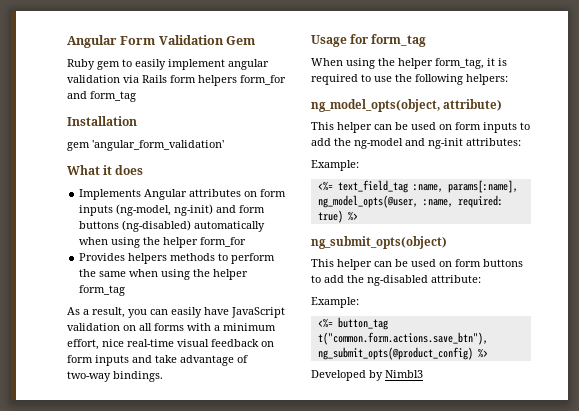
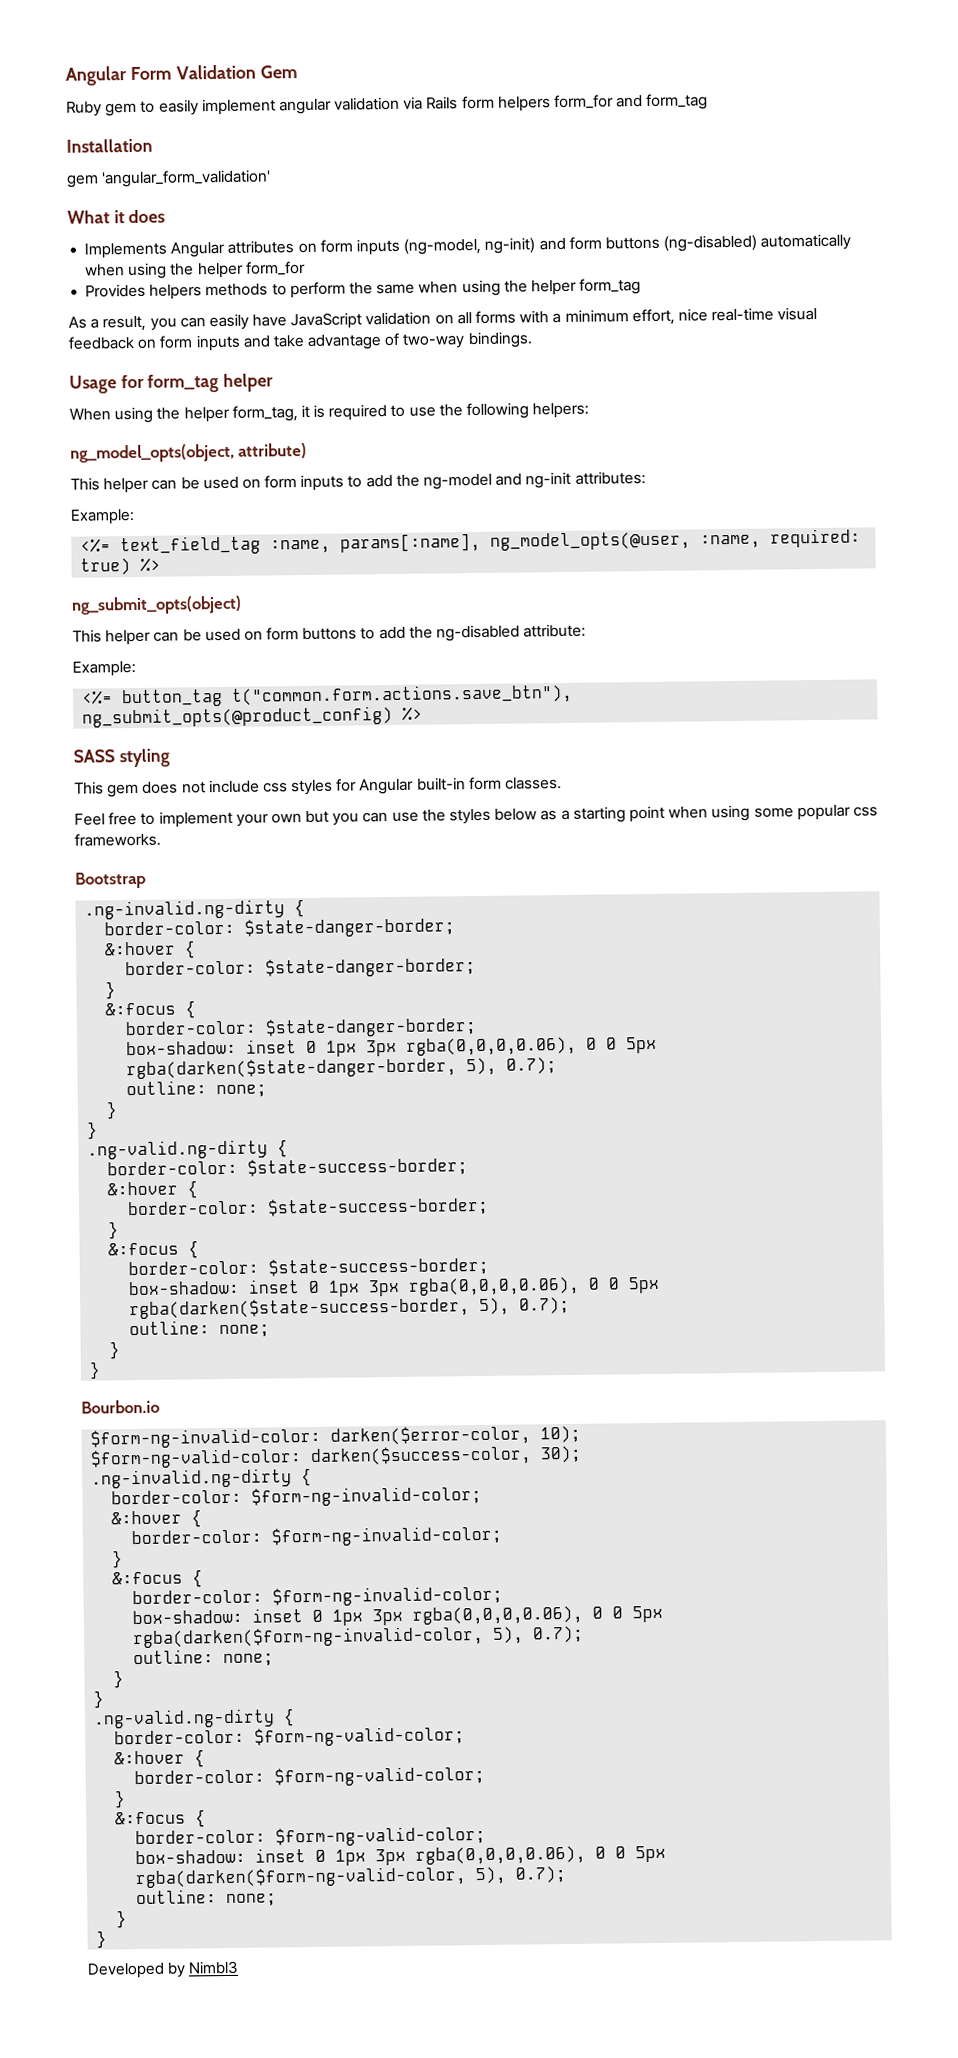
(427, 40) none -> [223,373,274,392] helper
(488, 353) none -> [73,748,170,768] [74,776,563,798] [74,804,878,828] [74,832,161,847] [75,871,146,889] [84,899,306,920] [104,917,456,938] [104,940,197,959] [125,957,477,978] [105,981,117,1000] [105,1000,197,1019] [125,1017,478,1038] [126,1036,658,1057] [126,1057,558,1080] [126,1080,268,1098] [106,1101,119,1120] [87,1121,99,1140] [87,1139,289,1160] [107,1157,469,1177] [107,1180,199,1199] [128,1196,490,1217] [108,1221,120,1240] [108,1240,200,1259] [128,1256,490,1277] [128,1276,661,1297] [129,1296,571,1320] [129,1320,271,1338] [109,1341,121,1360] [89,1361,102,1380] [81,1399,160,1414] [90,1425,582,1449] [90,1445,583,1469] [91,1467,313,1489] [111,1485,483,1507] [111,1509,203,1528] [131,1525,504,1547] [112,1550,124,1569] [112,1569,204,1588] [132,1585,504,1607] [132,1605,664,1626] [133,1625,585,1649] [133,1649,275,1667] [113,1670,125,1689] [93,1690,105,1709] [93,1708,296,1729] [114,1726,466,1747] [114,1749,206,1768] [134,1765,486,1787] [114,1790,127,1809] [115,1809,207,1828] [135,1825,487,1847] [135,1845,667,1866] [135,1866,567,1889] [136,1889,278,1907] [116,1910,128,1929] [96,1930,108,1949] // SASS styling // This gem does not include css styles for Angular built-in form classes. // Feel free to implement your own but you can use the styles below as a starting point when using some popular css frameworks. // Bootstrap // .ng-invalid.ng-dirty { // border-color: $state-danger-border; // &:hover { // border-color: $state-danger-border; // } // &:focus { // border-color: $state-danger-border; // box-shadow: inset 0 1px 3px rgba(0,0,0,0.06), 0 0 5px rgba(darken($state-danger-border, 5), 0.7); // outline: none; // } // } // .ng-valid.ng-dirty { // border-color: $state-success-border; // &:hover { // border-color: $state-success-border; // } // &:focus { // border-color: $state-success-border; // box-shadow: inset 0 1px 3px rgba(0,0,0,0.06), 0 0 5px rgba(darken($state-success-border, 5), 0.7); // outline: none; // } // } // Bourbon.io // $form-ng-invalid-color: darken($error-color, 10); // $form-ng-valid-color: darken($success-color, 30); // .ng-invalid.ng-dirty { // border-color: $form-ng-invalid-color; // &:hover { // border-color: $form-ng-invalid-color; // } // &:focus { // border-color: $form-ng-invalid-color; // box-shadow: inset 0 1px 3px rgba(0,0,0,0.06), 0 0 5px rgba(darken($form-ng-invalid-color, 5), 0.7); // outline: none; // } // } // .ng-valid.ng-dirty { // border-color: $form-ng-valid-color; // &:hover { // border-color: $form-ng-valid-color; // } // &:focus { // border-color: $form-ng-valid-color; // box-shadow: inset 0 1px 3px rgba(0,0,0,0.06), 0 0 5px rgba(darken($form-ng-valid-color, 5), 0.7); // outline: none; // } // }

